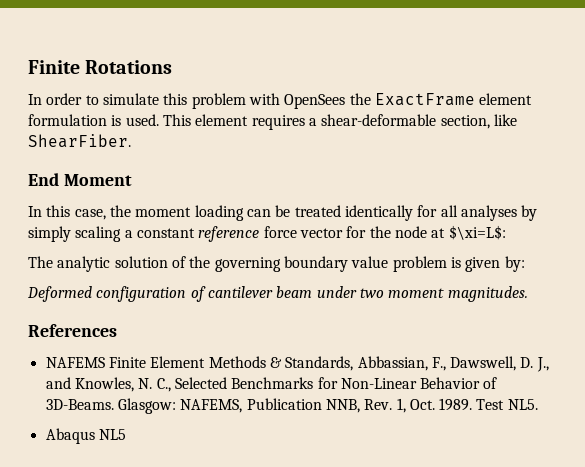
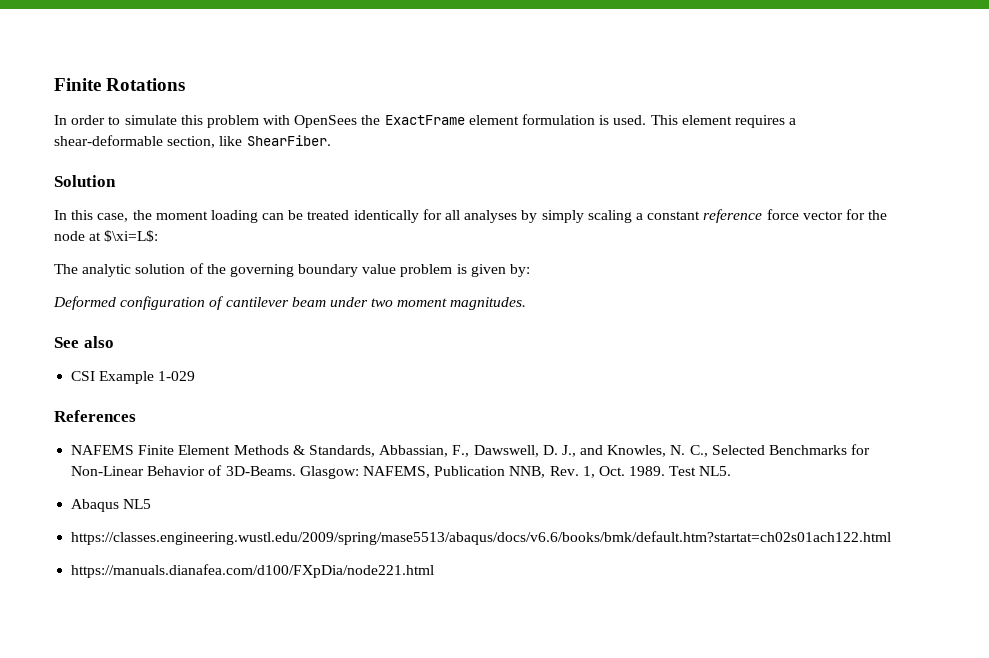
[28,173,132,186] End Moment -> [54,175,116,187] Solution
(528, 294) none -> [54,336,114,348] [71,371,196,384] // See also // CSI Example 1-029
(126, 434) none -> [71,531,892,545] [71,564,435,578] // https://classes.engineering.wustl.edu/2009/spring/mase5513/abaqus/docs/v6.6/books/bmk/default.htm?startat=ch02s01ach122.html // https://manuals.dianafea.com/d100/FXpDia/node221.html

